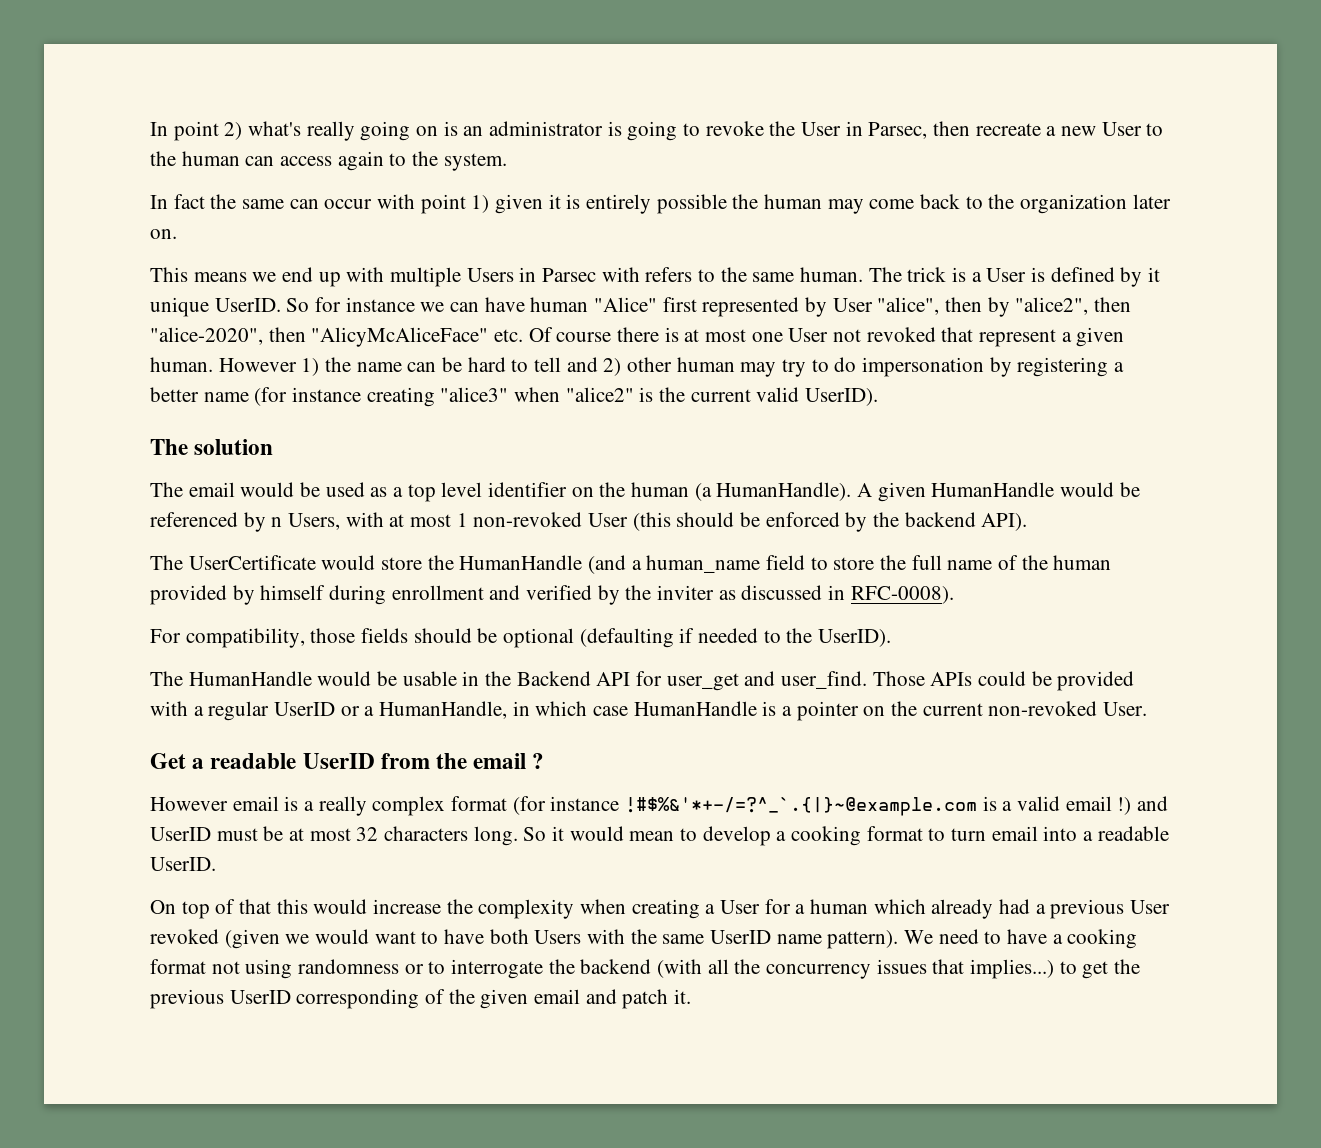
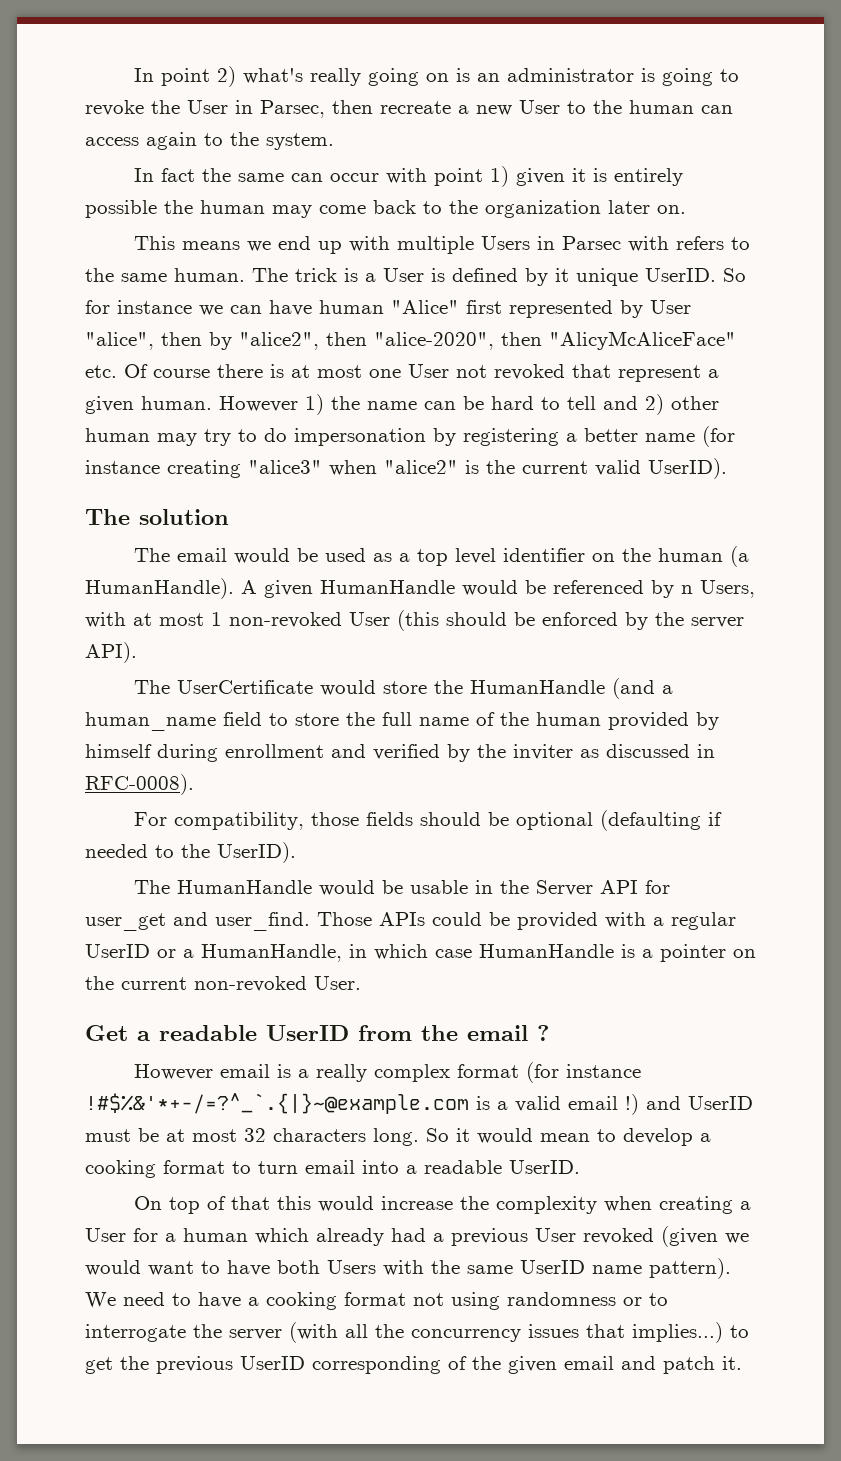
[904,512,976,527] backend -> [691,617,744,628] server
[516,671,591,686] Backend -> [535,880,593,896] Server
[580,959,652,974] backend -> [229,1329,282,1340] server

